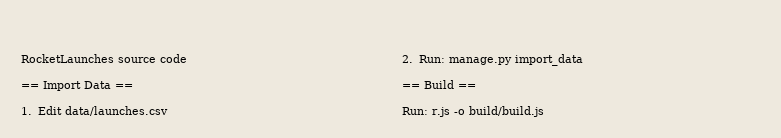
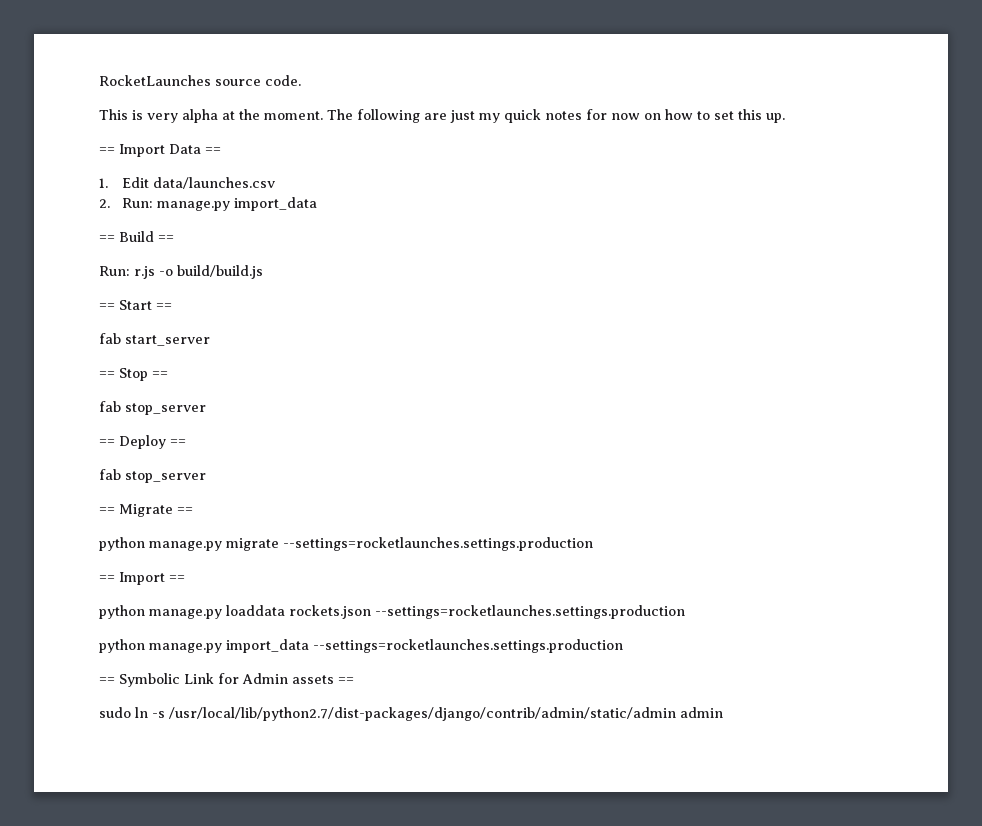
[160,54,187,63] code -> [265,75,301,86] [99,109,785,123] code. // This is very alpha at the moment. The following are just my quick notes for now on how to set this up.
(544, 111) none -> [99,300,172,310] [99,333,210,346] [99,368,168,381] [99,401,206,415] [99,435,186,449] [99,469,206,483] [99,504,193,517] [99,537,593,551] [99,572,185,585] [99,605,685,619] [99,639,623,653] [99,673,354,687] [99,707,723,721] // == Start == // fab start_server // == Stop == // fab stop_server // == Deploy == // fab stop_server // == Migrate == // python manage.py migrate --settings=rocketlaunches.settings.production // == Import == // python manage.py loaddata rockets.json --settings=rocketlaunches.settings.production // python manage.py import_data --settings=rocketlaunches.settings.production // == Symbolic Link for Admin assets == // sudo ln -s /usr/local/lib/python2.7/dist-packages/django/contrib/admin/static/admin admin

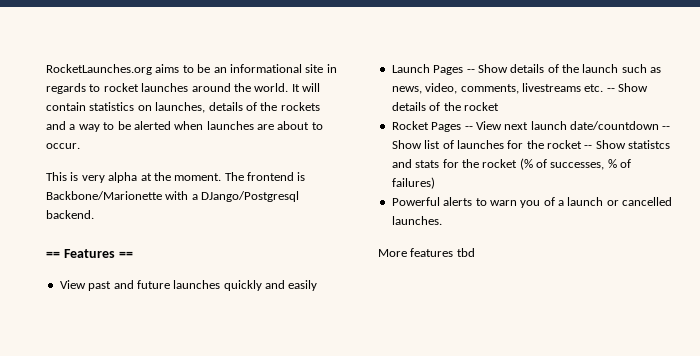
[99,75,301,86] RocketLaunches source code. -> [46,64,337,75] [46,83,320,94] [46,102,320,113] [46,121,323,132] [46,143,80,149] RocketLaunches.org aims to be an informational site in regards to rocket launches around the world. It will contain statistics on launches, details of the rockets and a way to be alerted when launches are about to occur.
[357,109,785,123] [99,144,221,157] [99,177,276,189] [99,197,318,211] [99,231,174,242] [99,265,263,279] [99,300,172,310] [99,333,210,346] [99,368,168,381] [99,401,206,415] [99,435,186,449] [99,469,206,483] [99,504,193,517] [99,537,593,551] [99,572,185,585] [99,605,685,619] [99,639,623,653] [99,673,354,687] [99,707,723,721] following are just my quick notes for now on how to set this up. // == Import Data == // 1. Edit data/launches.csv // 2. Run: manage.py import_data // == Build == // Run: r.js -o build/build.js // == Start == // fab start_server // == Stop == // fab stop_server // == Deploy == // fab stop_server // == Migrate == // python manage.py migrate --settings=rocketlaunches.settings.production // == Import == // python manage.py loaddata rockets.json --settings=rocketlaunches.settings.production // python manage.py import_data --settings=rocketlaunches.settings.production // == Symbolic Link for Admin assets == // sudo ln -s /usr/local/lib/python2.7/dist-packages/django/contrib/admin/static/admin admin -> [247,172,306,181] [46,191,300,202] [46,210,94,219] [46,249,133,258] [59,280,318,291] [391,64,662,75] [391,83,648,94] [391,102,499,111] [391,121,671,132] [391,140,671,149] [391,158,632,170] [391,177,435,189] [391,197,673,208] [391,216,442,225] [378,248,475,257] frontend is Backbone/Marionette with a DJango/Postgresql backend. // == Features == // View past and future launches quickly and easily // Launch Pages -- Show details of the launch such as news, video, comments, livestreams etc. -- Show details of the rocket // Rocket Pages -- View next launch date/countdown -- Show list of launches for the rocket -- Show statistcs and stats for the rocket (% of successes, % of failures) // Powerful alerts to warn you of a launch or cancelled launches. // More features tbd

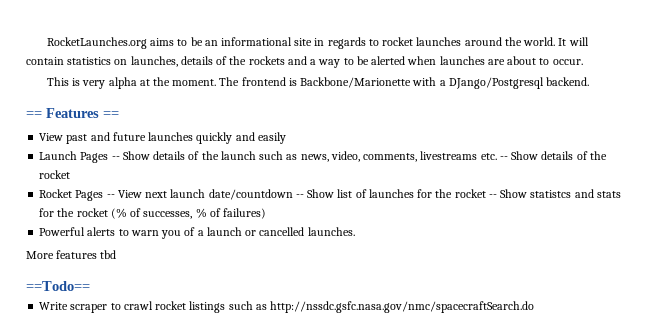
(475, 252) none -> [26,281,90,291] [39,301,535,313] // ==Todo== // Write scraper to crawl rocket listings such as http://nssdc.gsfc.nasa.gov/nmc/spacecraftSearch.do

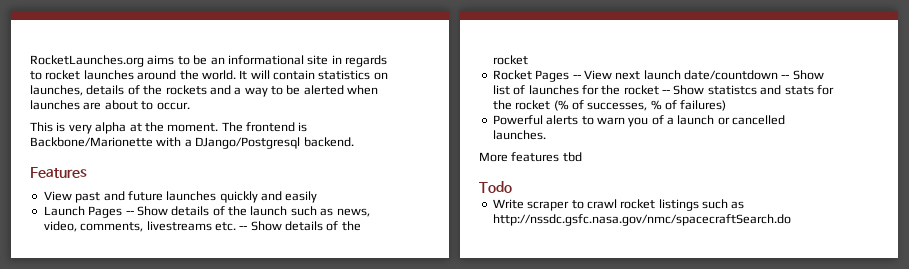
[26,111,42,118] == -> (354, 142) none
[103,111,119,118] == -> (87, 172) none
[26,281,90,291] ==Todo== -> [479,181,512,193] Todo

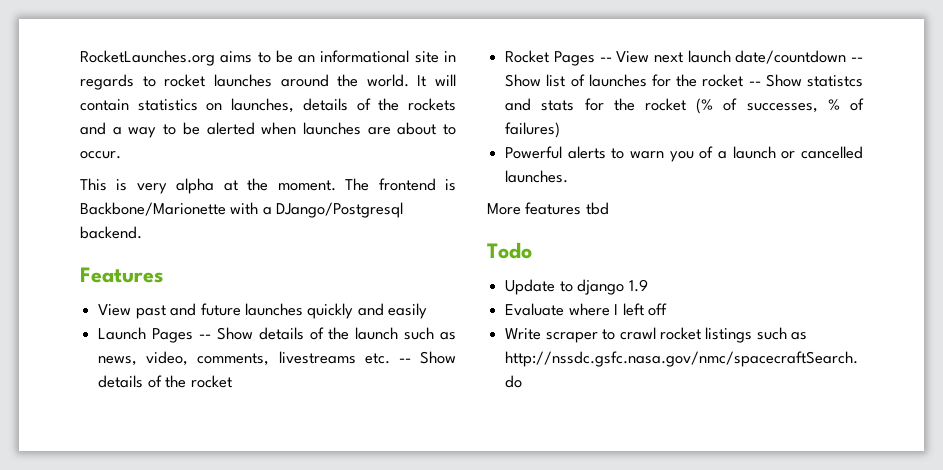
(512, 187) none -> [505,279,648,295] [505,303,667,316] // Update to django 1.9 // Evaluate where I left off

